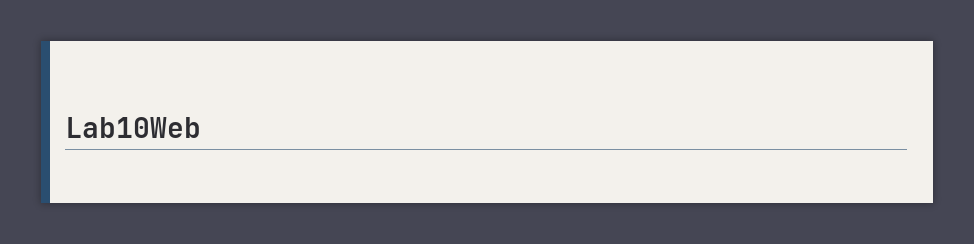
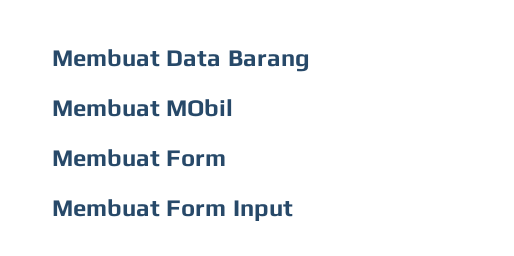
[65,117,201,138] Lab10Web -> [52,49,310,72] [52,99,234,117] [52,149,227,167] [52,199,293,221] Membuat Data Barang // Membuat MObil // Membuat Form // Membuat Form Input

